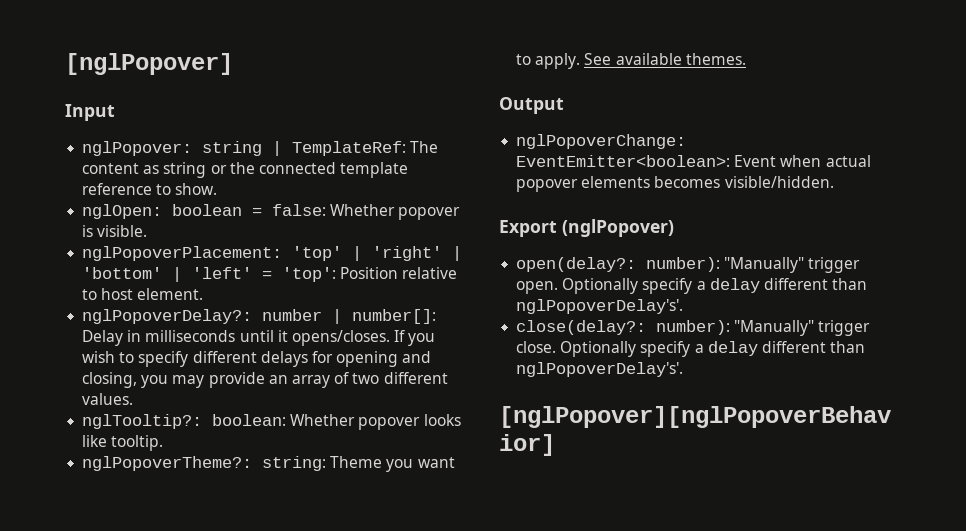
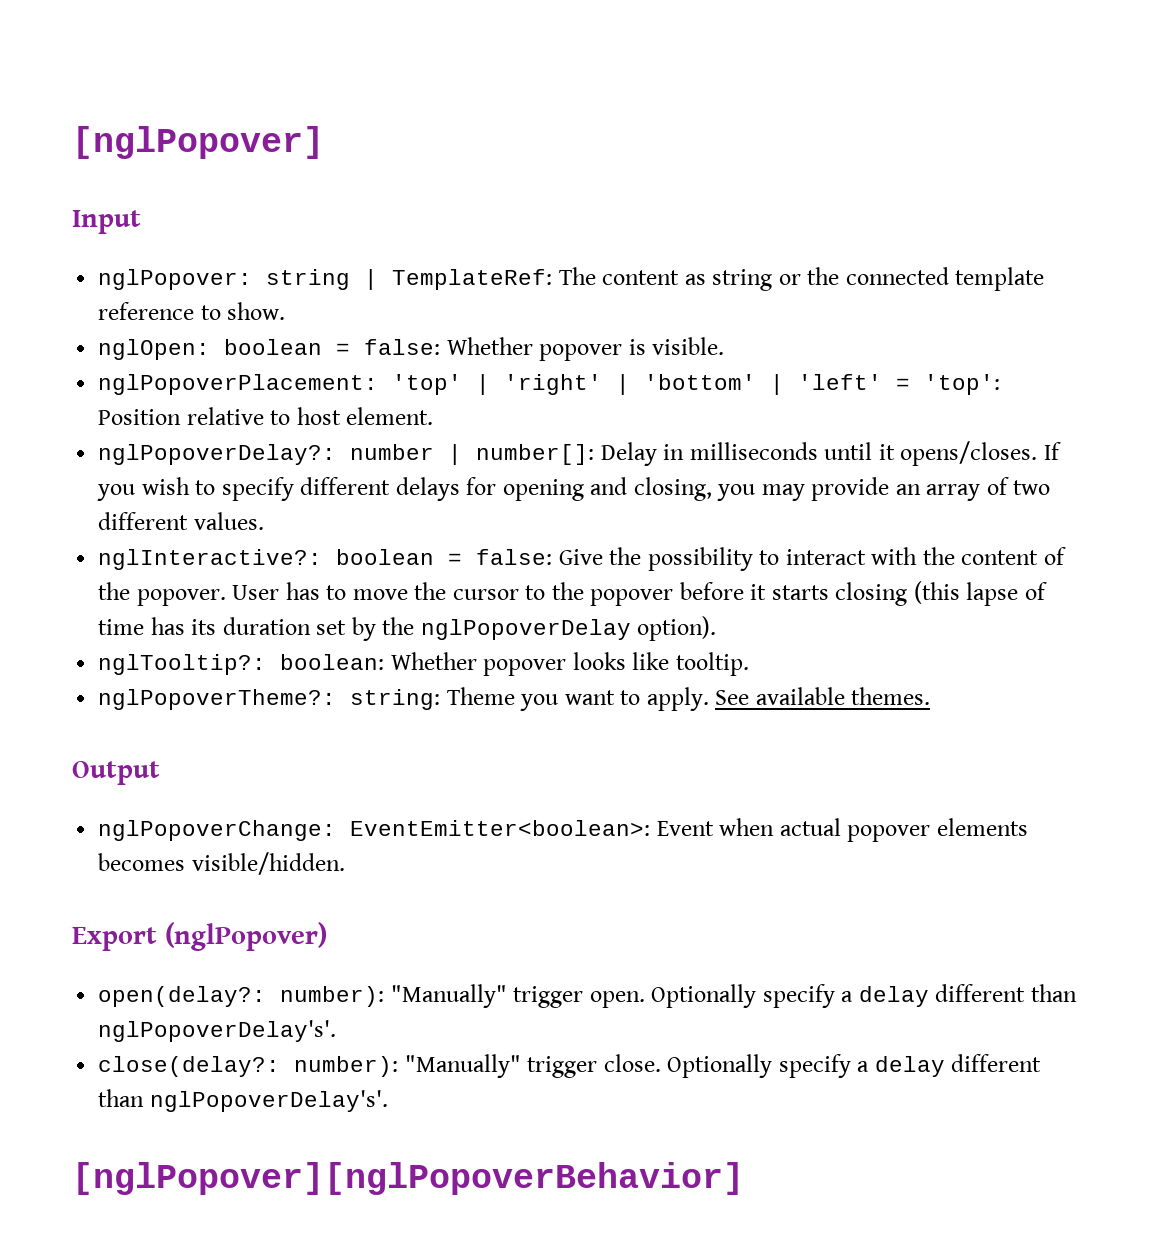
(134, 399) none -> [98,547,1066,571] [98,581,1047,606] [98,616,717,641] // nglInteractive?: boolean = false: Give the possibility to interact with the content of the popover. User has to move the cursor to the popover before it starts closing (this lapse of time has its duration set by the nglPopoverDelay option).

